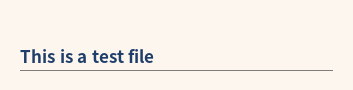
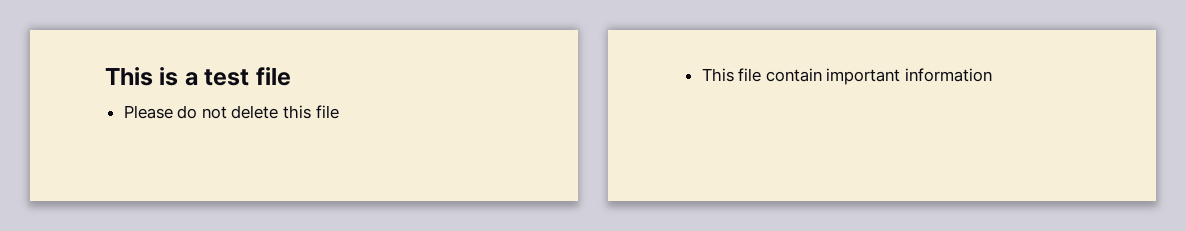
(155, 56) none -> [123,105,339,119] [701,68,993,85] // Please do not delete this file // This file contain important information

